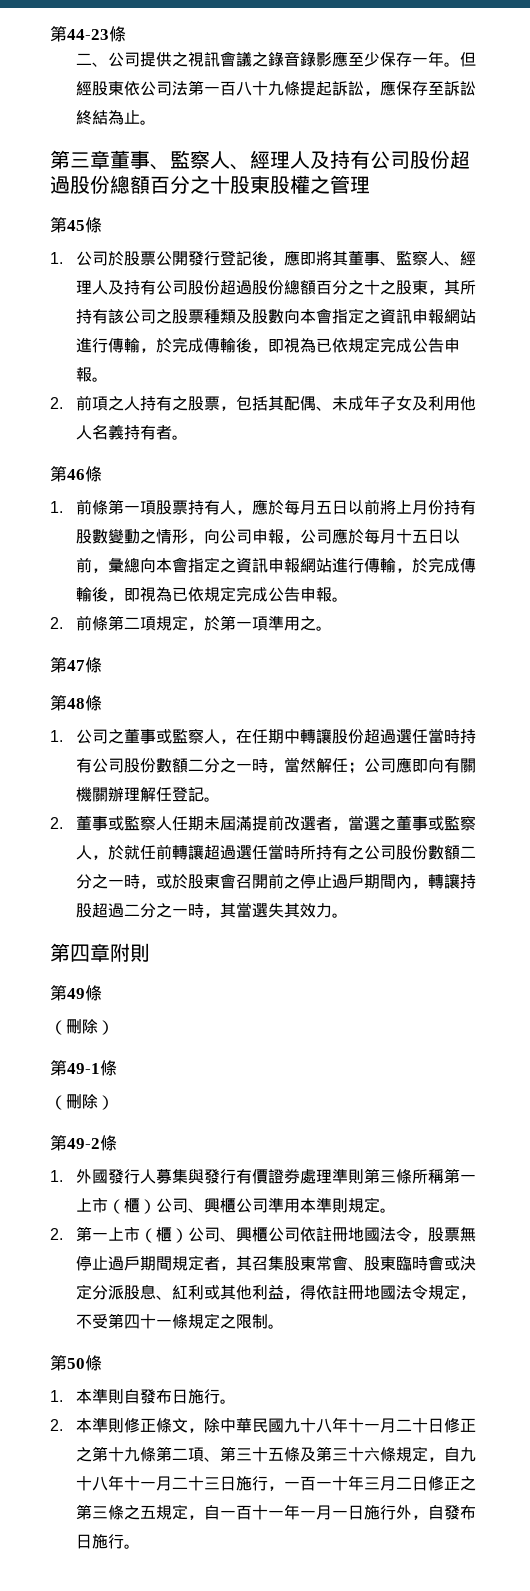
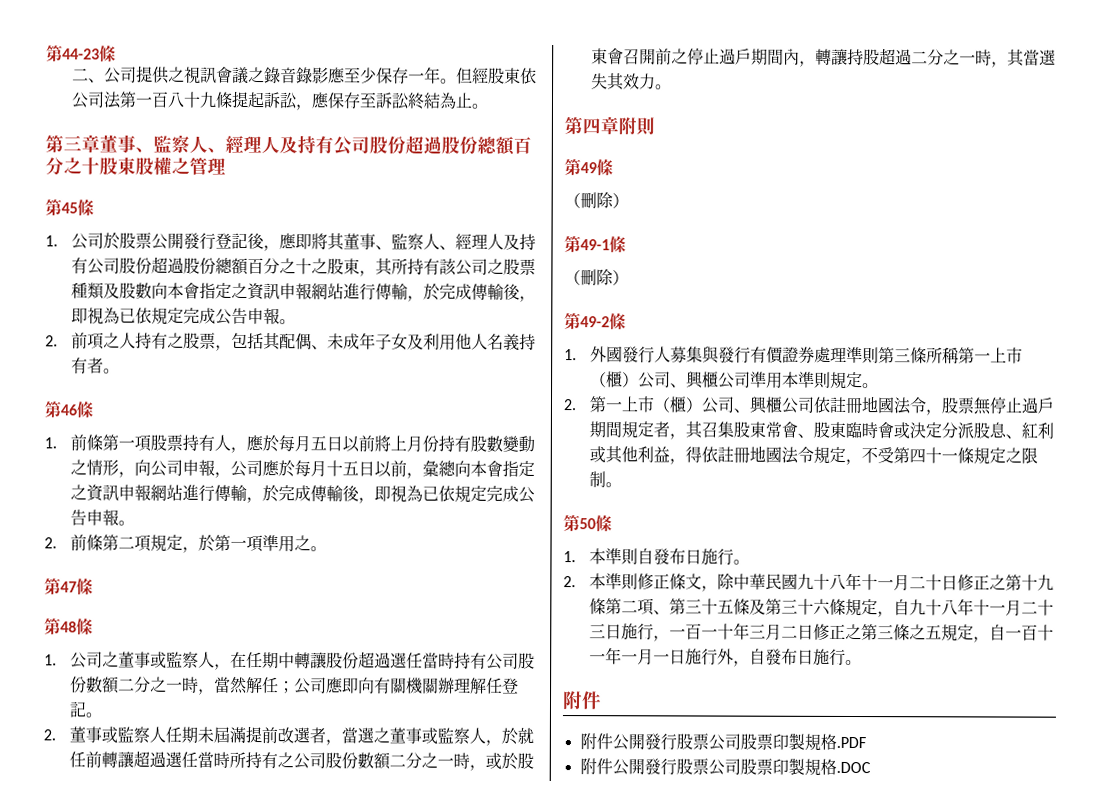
(141, 1546) none -> [562,691,602,711] [579,732,866,751] [579,757,871,776] // 附件 // 附件公開發行股票公司股票印製規格.PDF // 附件公開發行股票公司股票印製規格.DOC

